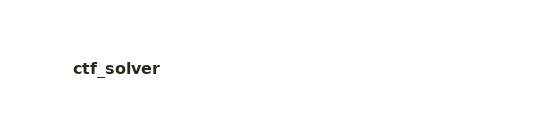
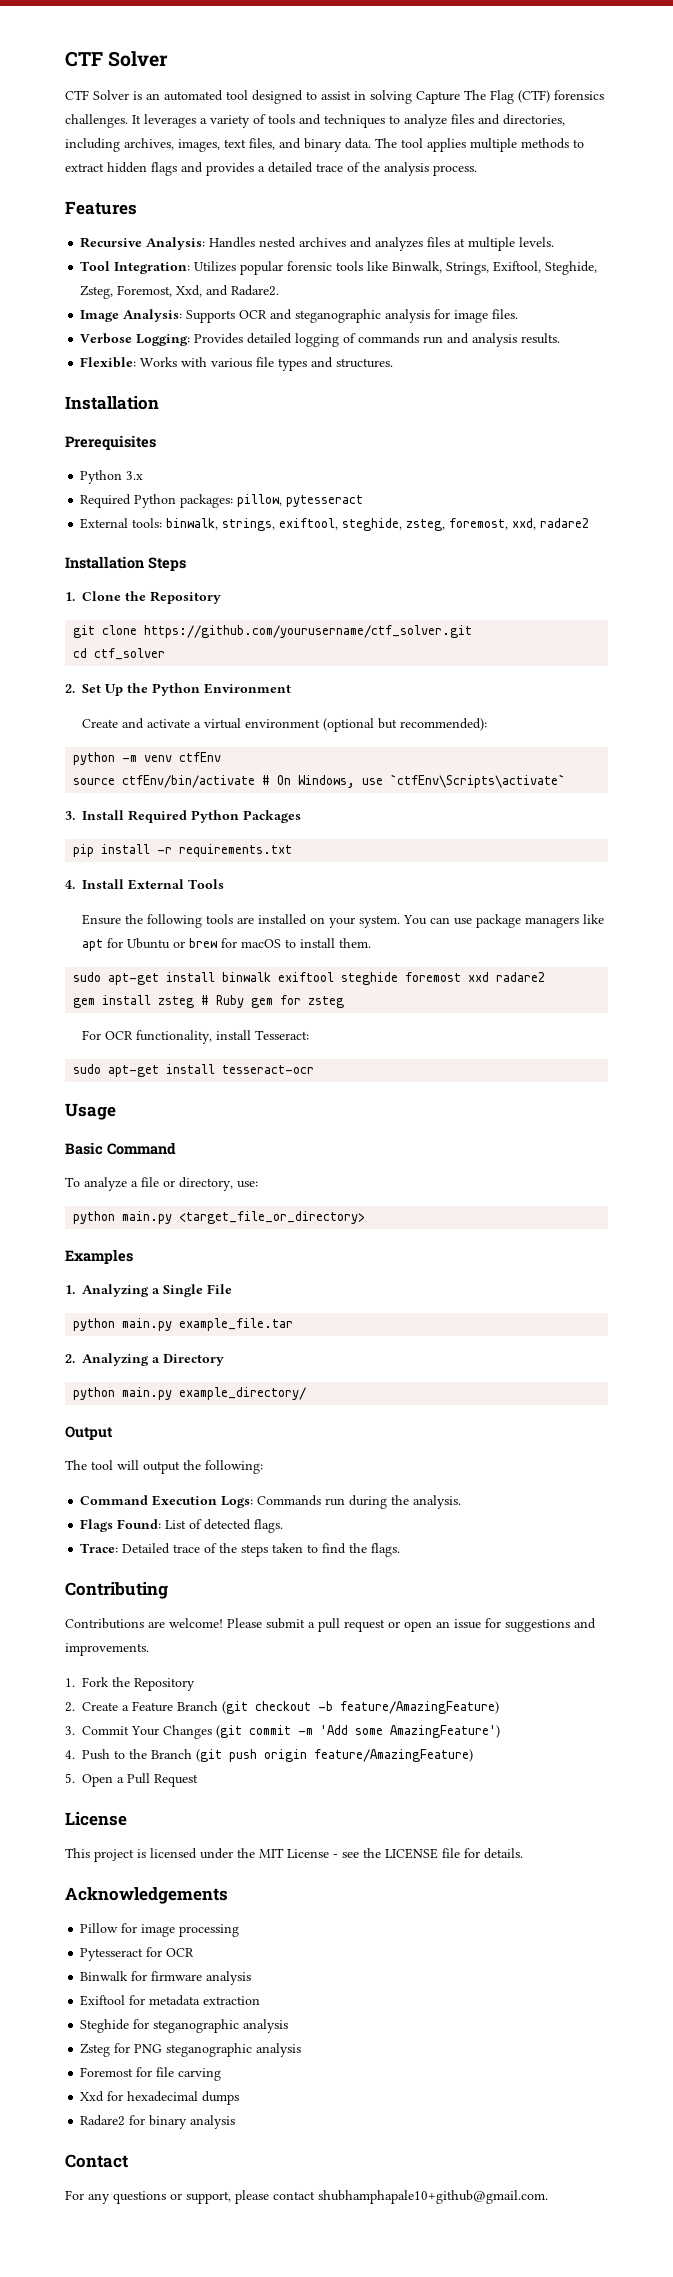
[73,62,160,78] ctf_solver -> [65,51,169,67] [65,90,604,104] [65,114,565,128] [65,138,584,152] [65,162,477,176] [65,201,137,215] [80,237,555,251] [80,261,598,275] [80,285,280,299] [80,309,519,323] [80,333,561,347] [80,357,394,371] [65,396,159,410] [65,435,156,450] [80,470,144,484] [80,494,364,508] [80,518,590,531] [65,556,186,571] [65,591,222,604] [73,625,473,638] [73,648,166,660] [65,683,292,696] [82,718,488,732] [73,752,222,765] [73,774,566,788] [65,810,302,823] [73,844,293,857] [65,879,225,890] [82,914,605,928] [82,938,372,951] [73,972,546,985] [73,995,345,1008] [82,1030,310,1044] [73,1064,315,1077] [65,1103,116,1120] [65,1142,176,1155] [65,1177,258,1191] [73,1211,366,1224] [65,1249,133,1264] [65,1284,233,1297] [73,1318,294,1331] [65,1353,225,1366] [73,1387,307,1400] [65,1426,113,1440] [65,1460,263,1474] [80,1495,462,1509] [80,1519,284,1533] [80,1543,401,1557] [65,1582,168,1599] [65,1618,596,1632] [65,1643,149,1656] [65,1677,196,1691] [65,1701,500,1714] [65,1725,501,1739] [65,1749,474,1762] [65,1773,199,1787] [65,1812,127,1826] [65,1848,523,1862] [65,1887,228,1904] [80,1923,240,1937] [80,1947,195,1961] [80,1971,252,1985] [80,1995,261,2006] [80,2019,289,2033] [80,2043,302,2057] [80,2067,222,2081] [80,2091,240,2105] [80,2115,236,2129] [65,2154,128,2168] [65,2190,548,2204] CTF Solver // CTF Solver is an automated tool designed to assist in solving Capture The Flag (CTF) forensics challenges. It leverages a variety of tools and techniques to analyze files and directories, including archives, images, text files, and binary data. The tool applies multiple methods to extract hidden flags and provides a detailed trace of the analysis process. // Features // Recursive Analysis: Handles nested archives and analyzes files at multiple levels. // Tool Integration: Utilizes popular forensic tools like Binwalk, Strings, Exiftool, Steghide, Zsteg, Foremost, Xxd, and Radare2. // Image Analysis: Supports OCR and steganographic analysis for image files. // Verbose Logging: Provides detailed logging of commands run and analysis results. // Flexible: Works with various file types and structures. // Installation // Prerequisites // Python 3.x // Required Python packages: pillow, pytesseract // External tools: binwalk, strings, exiftool, steghide, zsteg, foremost, xxd, radare2 // Installation Steps // 1. Clone the Repository // git clone https://github.com/yourusername/ctf_solver.git // cd ctf_solver // 2. Set Up the Python Environment // Create and activate a virtual environment (optional but recommended): // python -m venv ctfEnv // source ctfEnv/bin/activate # On Windows, use `ctfEnv\Scripts\activate` // 3. Install Required Python Packages // pip install -r requirements.txt // 4. Install External Tools // Ensure the following tools are installed on your system. You can use package managers like apt for Ubuntu or brew for macOS to install them. // sudo apt-get install binwalk exiftool steghide foremost xxd radare2 // gem install zsteg # Ruby gem for zsteg // For OCR functionality, install Tesseract: // sudo apt-get install tesseract-ocr // Usage // Basic Command // To analyze a file or directory, use: // python main.py <target_file_or_directory> // Examples // 1. Analyzing a Single File // python main.py example_file.tar // 2. Analyzing a Directory // python main.py example_directory/ // Output // The tool will output the following: // Command Execution Logs: Commands run during the analysis. // Flags Found: List of detected flags. // Trace: Detailed trace of the steps taken to find the flags. // Contributing // Contributions are welcome! Please submit a pull request or open an issue for suggestions and improvements. // 1. Fork the Repository // 2. Create a Feature Branch (git checkout -b feature/AmazingFeature) // 3. Commit Your Changes (git commit -m 'Add some AmazingFeature') // 4. Push to the Branch (git push origin feature/AmazingFeature) // 5. Open a Pull Request // License // This project is licensed under the MIT License - see the LICENSE file for details. // Acknowledgements // Pillow for image processing // Pytesseract for OCR // Binwalk for firmware analysis // Exiftool for metadata extraction // Steghide for steganographic analysis // Zsteg for PNG steganographic analysis // Foremost for file carving // Xxd for hexadecimal dumps // Radare2 for binary analysis // Contact // For any questions or support, please contact shubhamphapale10+github@gmail.com.

